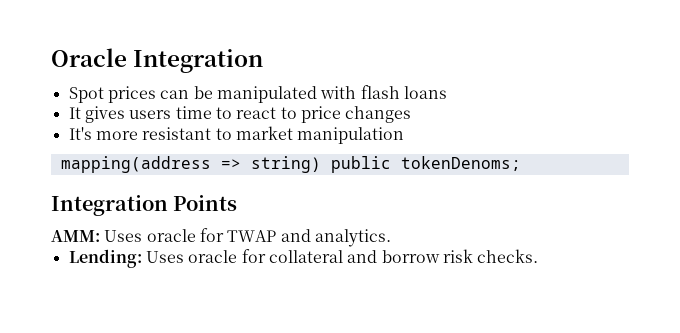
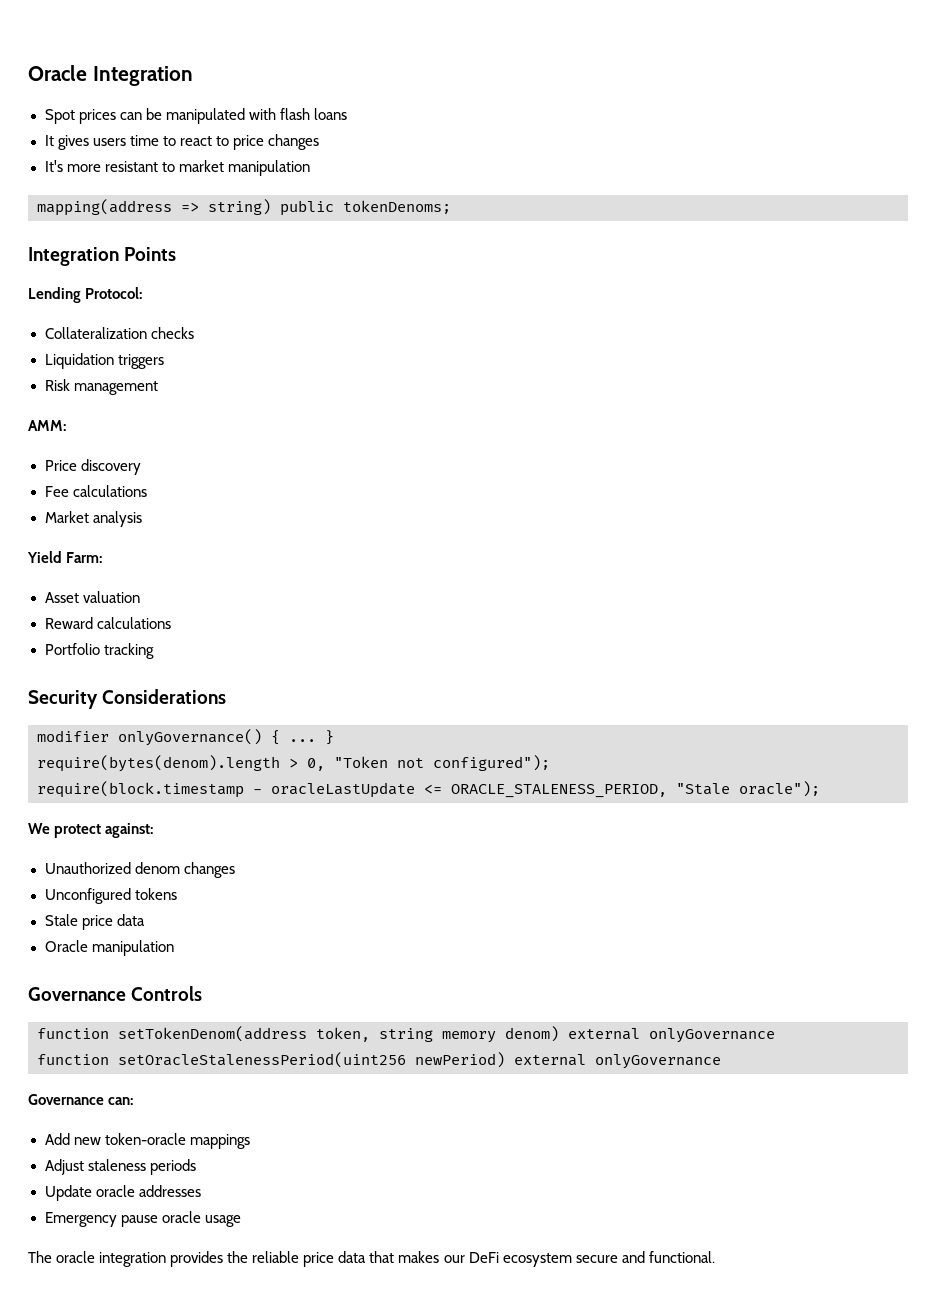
[51,228,391,247] [68,249,539,268] AMM: Uses oracle for TWAP and analytics. // Lending: Uses oracle for collateral and borrow risk checks. -> [28,287,143,303] [44,327,194,339] [44,353,164,369] [44,379,158,395] [28,420,66,431] [44,459,141,475] [44,485,147,497] [44,511,142,527] [27,551,103,563] [44,591,140,603] [44,617,171,629] [44,643,154,659] [28,689,227,709] [37,729,334,746] [37,755,550,772] [37,781,820,798] [28,823,154,838] [44,862,235,878] [44,888,177,904] [44,914,145,930] [44,940,174,956] [28,986,203,1001] [37,1026,775,1043] [37,1052,721,1069] [28,1094,134,1105] [44,1133,250,1149] [44,1159,196,1175] [44,1185,201,1201] [44,1211,241,1227] [28,1251,715,1267] Lending Protocol: // Collateralization checks // Liquidation triggers // Risk management // AMM: // Price discovery // Fee calculations // Market analysis // Yield Farm: // Asset valuation // Reward calculations // Portfolio tracking // Security Considerations // modifier onlyGovernance() { ... } // require(bytes(denom).length > 0, "Token not configured"); // require(block.timestamp - oracleLastUpdate <= ORACLE_STALENESS_PERIOD, "Stale oracle"); // We protect against: // Unauthorized denom changes // Unconfigured tokens // Stale price data // Oracle manipulation // Governance Controls // function setTokenDenom(address token, string memory denom) external onlyGovernance // function setOracleStalenessPeriod(uint256 newPeriod) external onlyGovernance // Governance can: // Add new token-oracle mappings // Adjust staleness periods // Update oracle addresses // Emergency pause oracle usage // The oracle integration provides the reliable price data that makes our DeFi ecosystem secure and functional.

